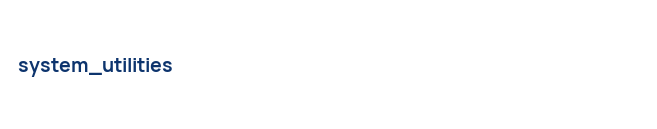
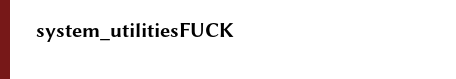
[18,58,173,77] system_utilities -> [36,22,234,42] system_utilitiesFUCK

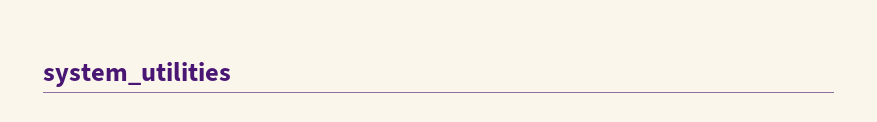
[36,22,234,42] system_utilitiesFUCK -> [43,62,231,87] system_utilities

